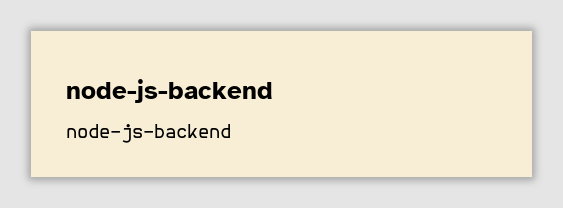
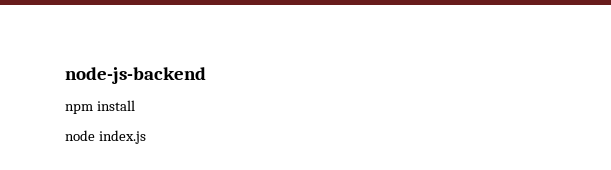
[66,124,231,143] node-js-backend -> [65,100,135,114] [65,130,146,144] npm install // node index.js

